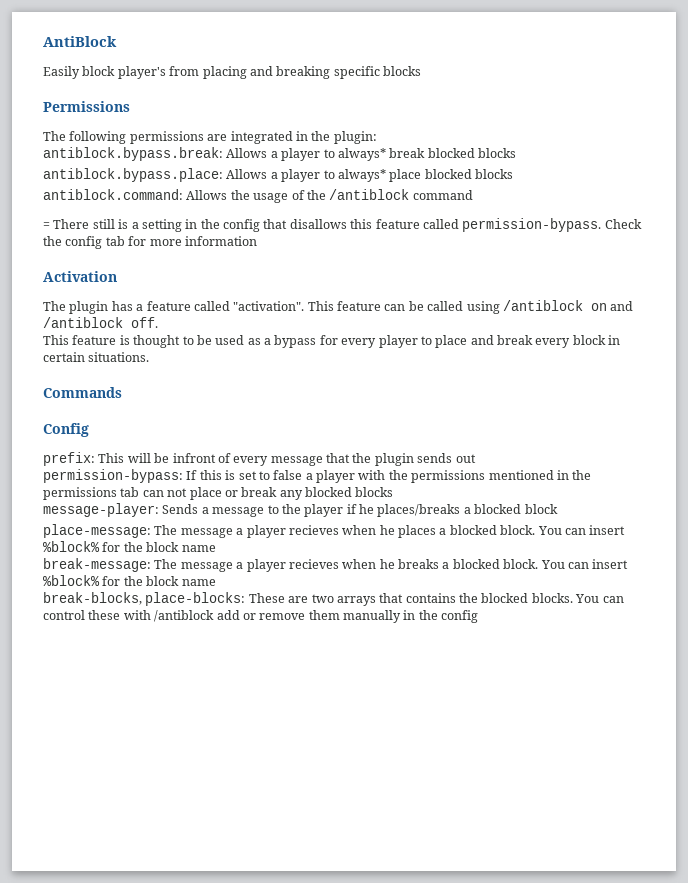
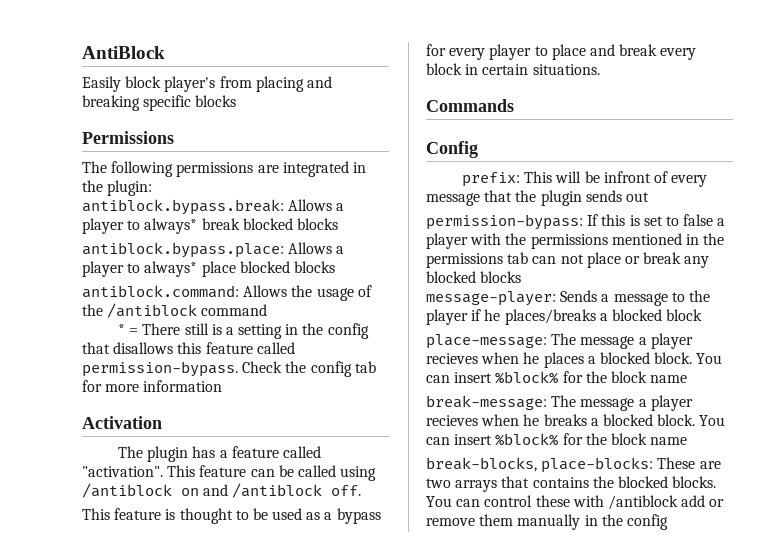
(473, 195) none -> [117,324,125,335] *

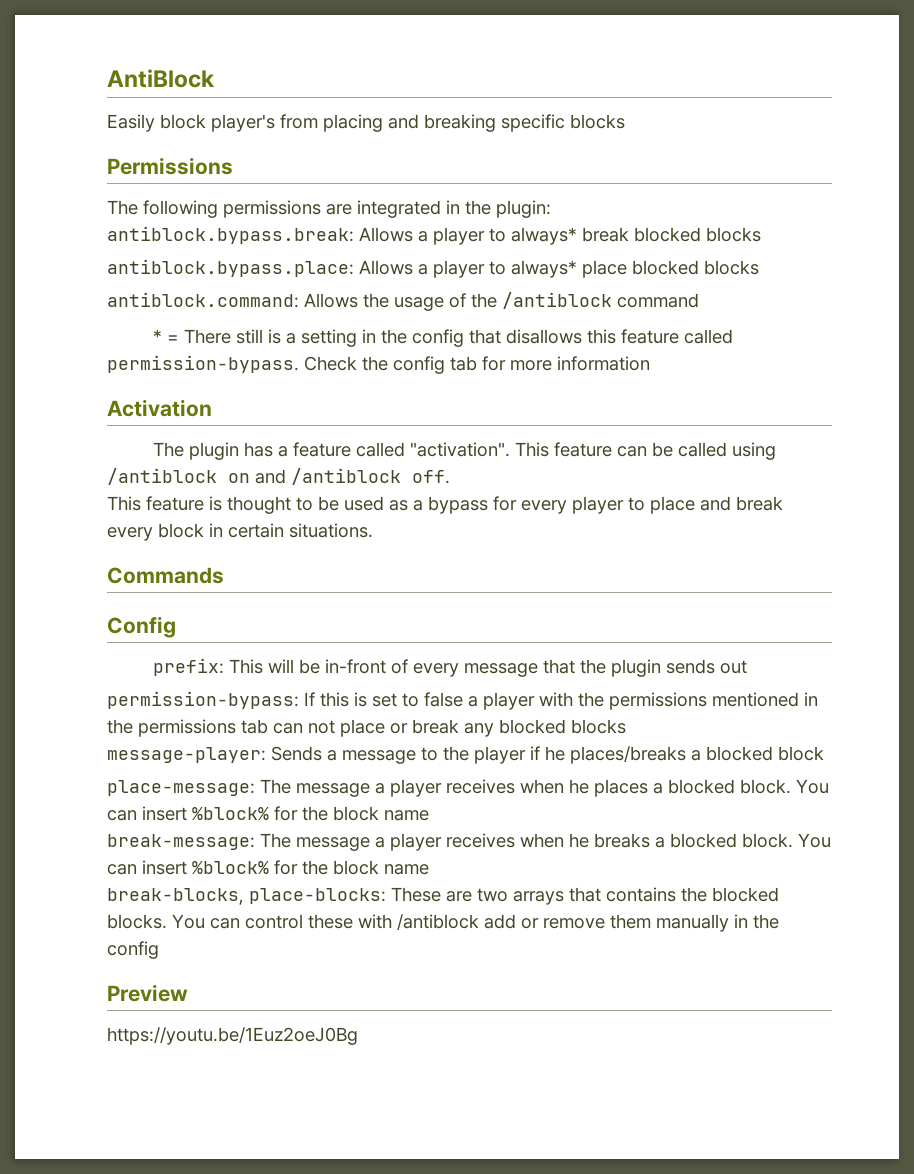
[603,171,651,183] infront -> [325,659,387,674] in-front
[426,353,478,364] recieves -> [446,779,515,794] receives
[426,415,478,426] recieves -> [446,833,515,848] receives
(668, 522) none -> [107,984,188,1002] [107,1027,358,1045] // Preview // https://youtu.be/1Euz2oeJ0Bg

